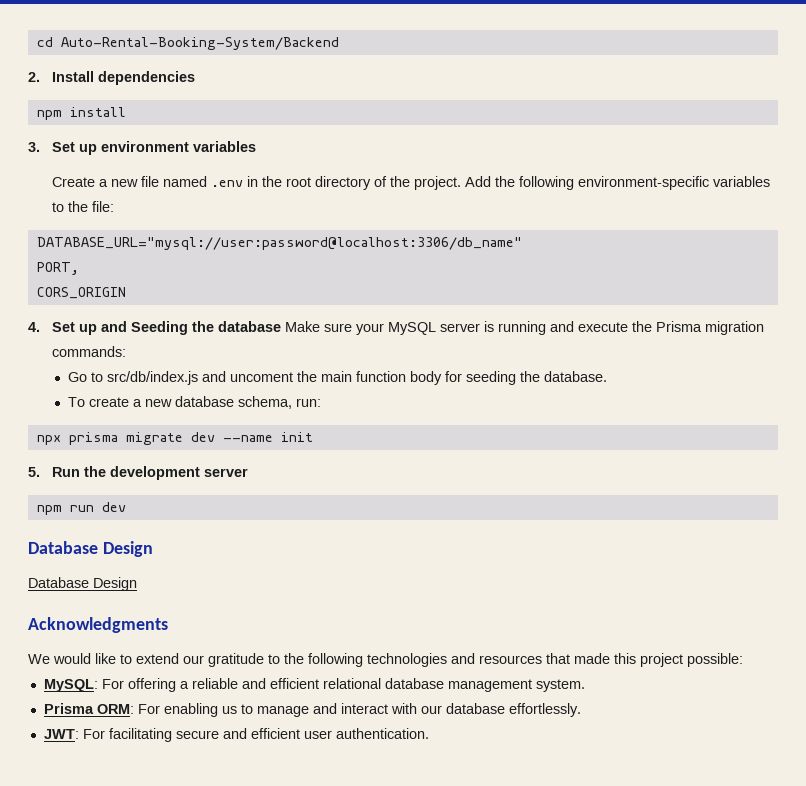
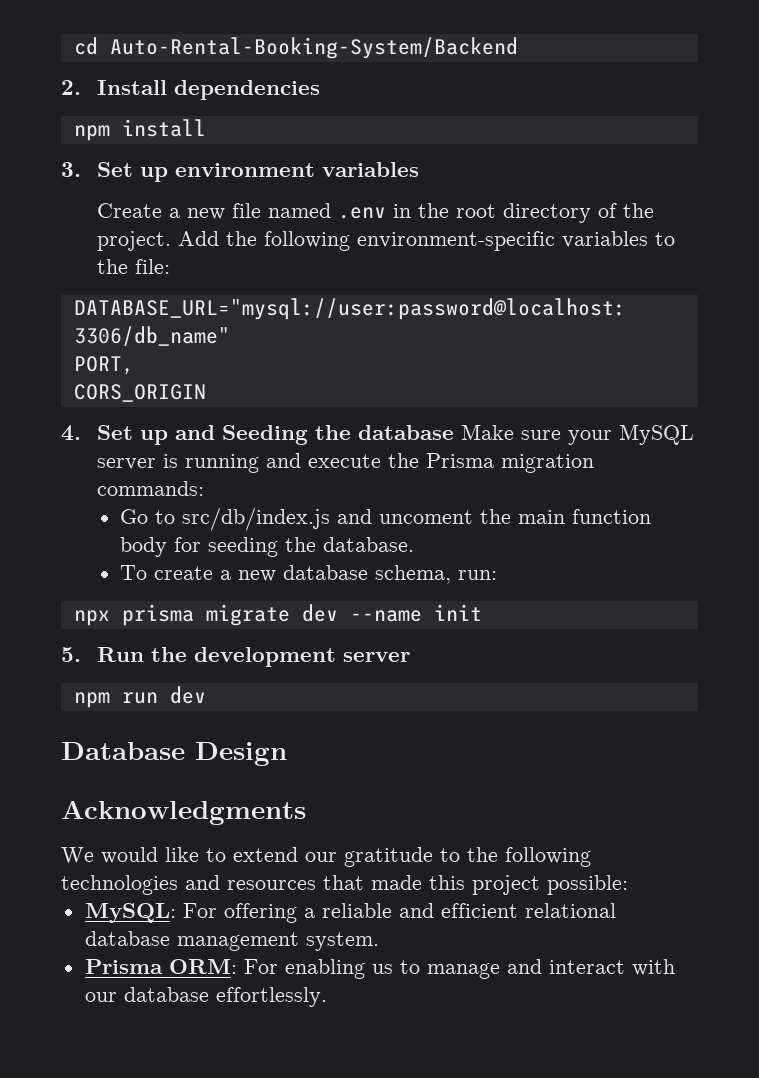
[28,577,137,591] // Database Design -> (287, 754) none
[43,728,429,742] // JWT: For facilitating secure and efficient user authentication. -> (327, 997) none

